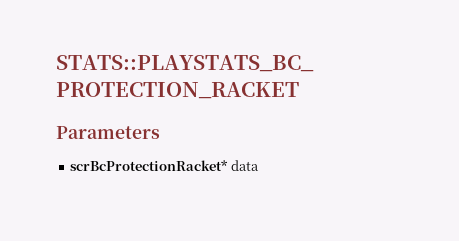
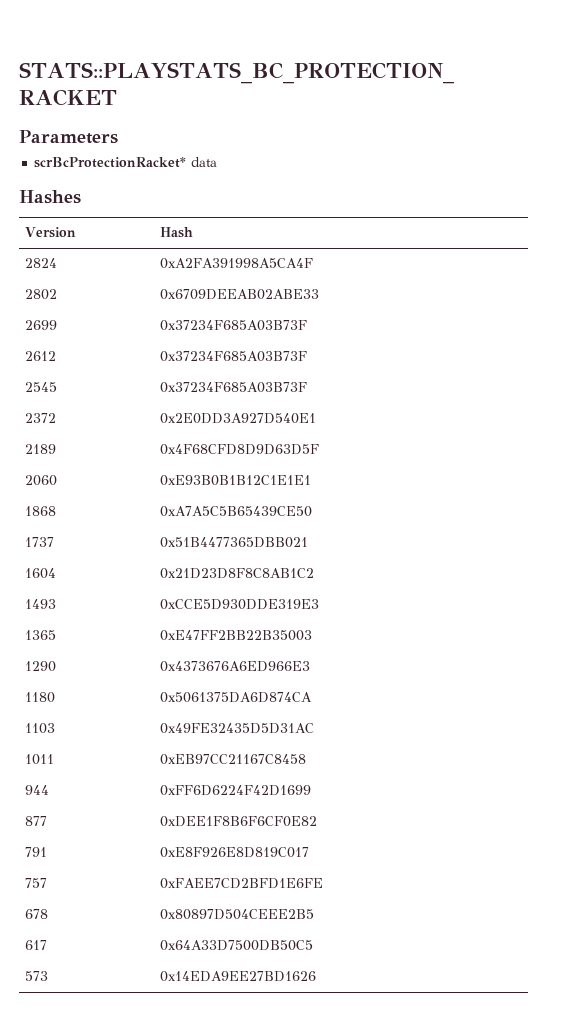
(259, 165) none -> [19,190,81,204] [24,227,76,238] [159,227,193,238] [24,258,57,268] [159,258,313,269] [24,289,57,300] [159,289,319,300] [24,320,57,330] [159,320,307,331] [24,351,56,361] [159,351,307,362] [24,382,57,392] [159,382,307,393] [24,413,56,423] [159,413,316,424] [24,444,56,454] [159,444,319,455] [24,475,57,486] [159,475,311,486] [24,506,56,516] [159,506,312,517] [24,537,54,547] [159,537,308,548] [24,568,56,579] [159,568,314,579] [24,599,56,609] [159,599,319,610] [24,630,56,640] [159,630,312,641] [24,661,56,672] [159,661,310,672] [24,692,55,703] [159,692,312,703] [24,723,55,734] [159,723,314,734] [24,754,54,765] [159,754,306,765] [24,785,49,795] [159,785,311,796] [24,816,47,826] [159,816,317,827] [24,847,47,857] [159,847,309,858] [24,878,47,888] [159,878,323,889] [24,909,48,919] [159,909,314,920] [24,940,47,950] [159,940,313,951] [24,971,48,981] [159,971,316,982] // Hashes // Version | Hash // 2824 | 0xA2FA391998A5CA4F // 2802 | 0x6709DEEAB02ABE33 // 2699 | 0x37234F685A03B73F // 2612 | 0x37234F685A03B73F // 2545 | 0x37234F685A03B73F // 2372 | 0x2E0DD3A927D540E1 // 2189 | 0x4F68CFD8D9D63D5F // 2060 | 0xE93B0B1B12C1E1E1 // 1868 | 0xA7A5C5B65439CE50 // 1737 | 0x51B4477365DBB021 // 1604 | 0x21D23D8F8C8AB1C2 // 1493 | 0xCCE5D930DDE319E3 // 1365 | 0xE47FF2BB22B35003 // 1290 | 0x4373676A6ED966E3 // 1180 | 0x5061375DA6D874CA // 1103 | 0x49FE32435D5D31AC // 1011 | 0xEB97CC21167C8458 // 944 | 0xFF6D6224F42D1699 // 877 | 0xDEE1F8B6F6CF0E82 // 791 | 0xE8F926E8D819C017 // 757 | 0xFAEE7CD2BFD1E6FE // 678 | 0x80897D504CEEE2B5 // 617 | 0x64A33D7500DB50C5 // 573 | 0x14EDA9EE27BD1626

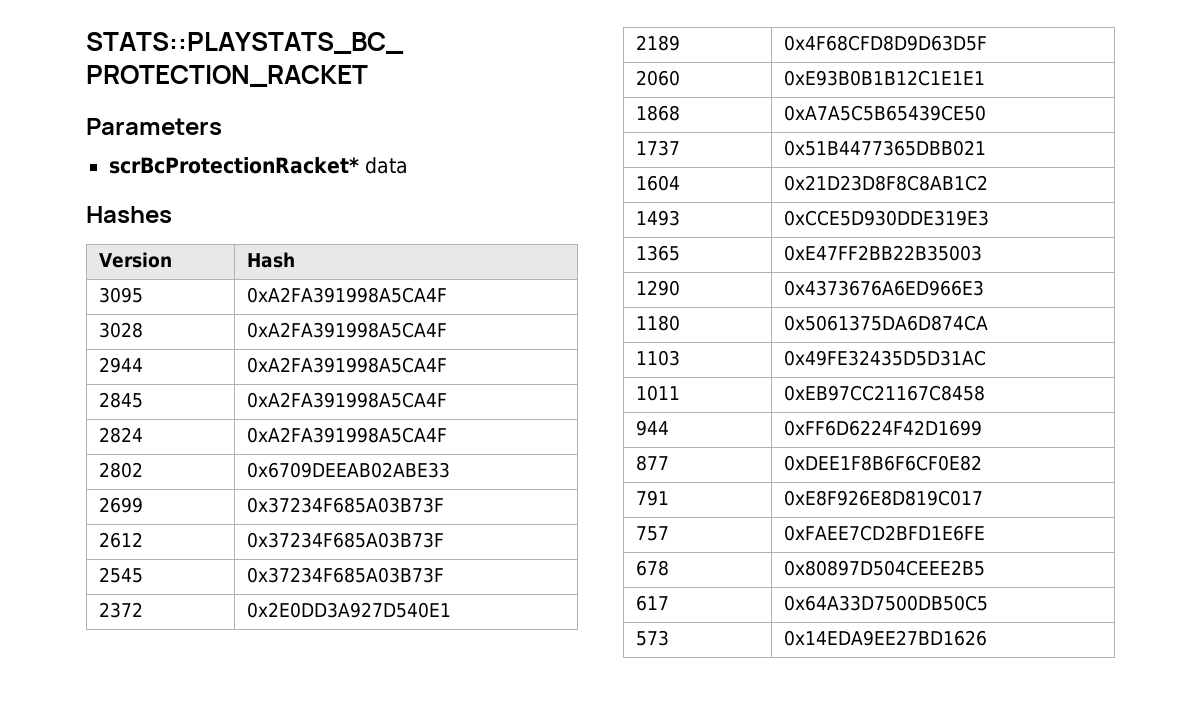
(193, 232) none -> [99,287,144,303] [247,287,448,303] [99,322,144,338] [247,322,448,338] [99,357,144,373] [247,357,448,373] [99,392,144,408] [247,392,448,408] // 3095 | 0xA2FA391998A5CA4F // 3028 | 0xA2FA391998A5CA4F // 2944 | 0xA2FA391998A5CA4F // 2845 | 0xA2FA391998A5CA4F

